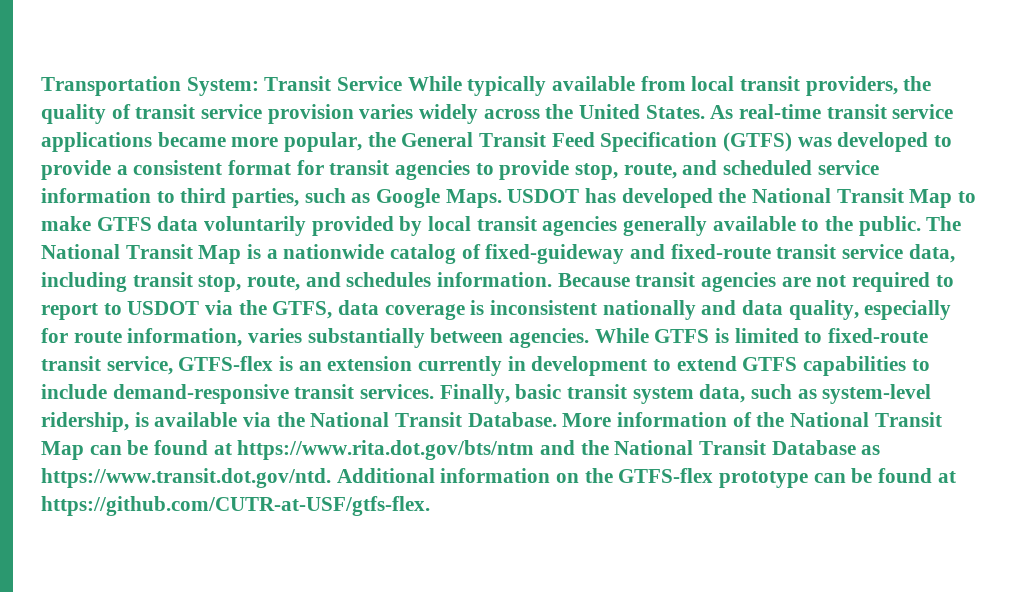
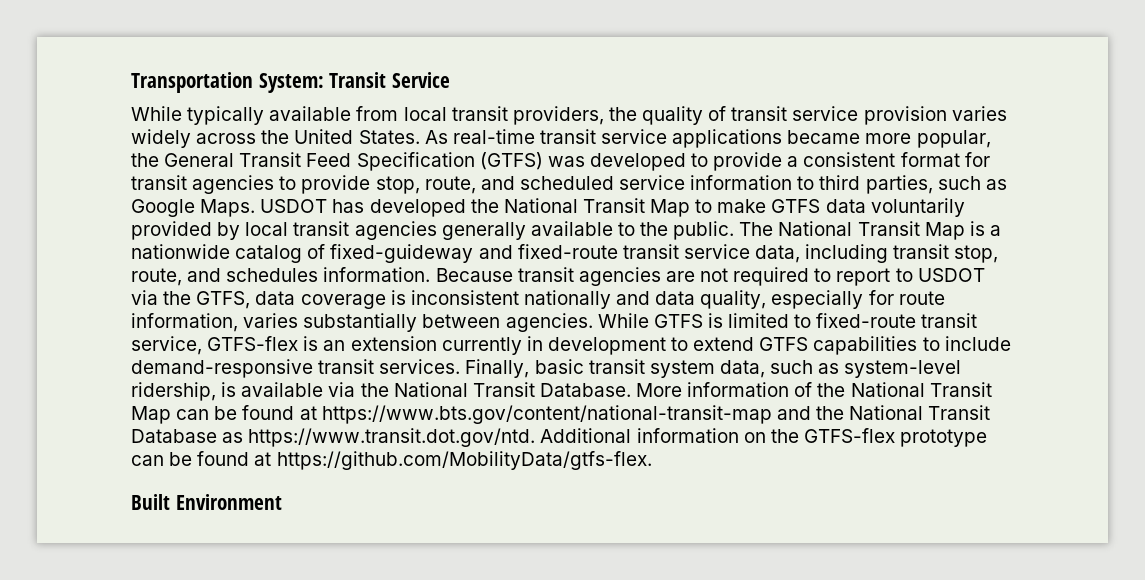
(403, 83) none -> (451, 80) //
[237,440,535,460] https://www.rita.dot.gov/bts/ntm -> [321,405,772,424] https://www.bts.gov/content/national-transit-map
[41,496,430,516] https://github.com/CUTR-at-USF/gtfs-flex. -> [276,451,652,470] [131,494,282,510] https://github.com/MobilityData/gtfs-flex. // Built Environment

